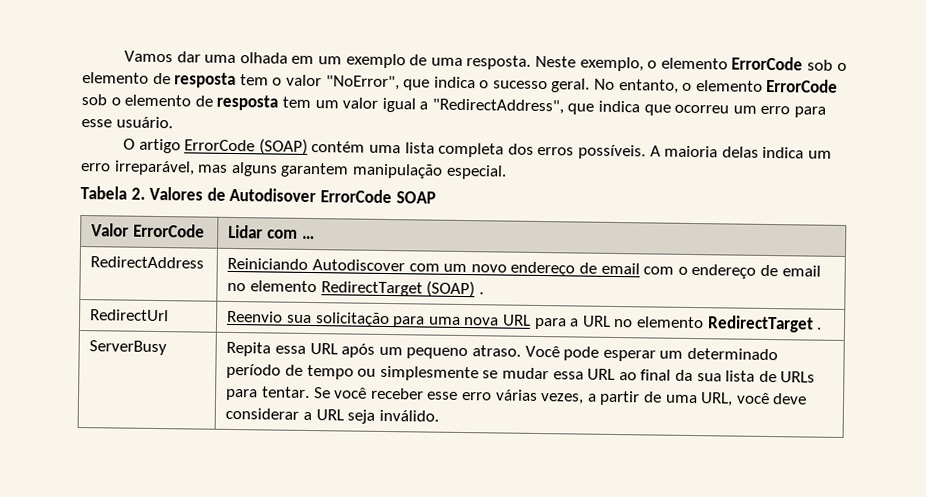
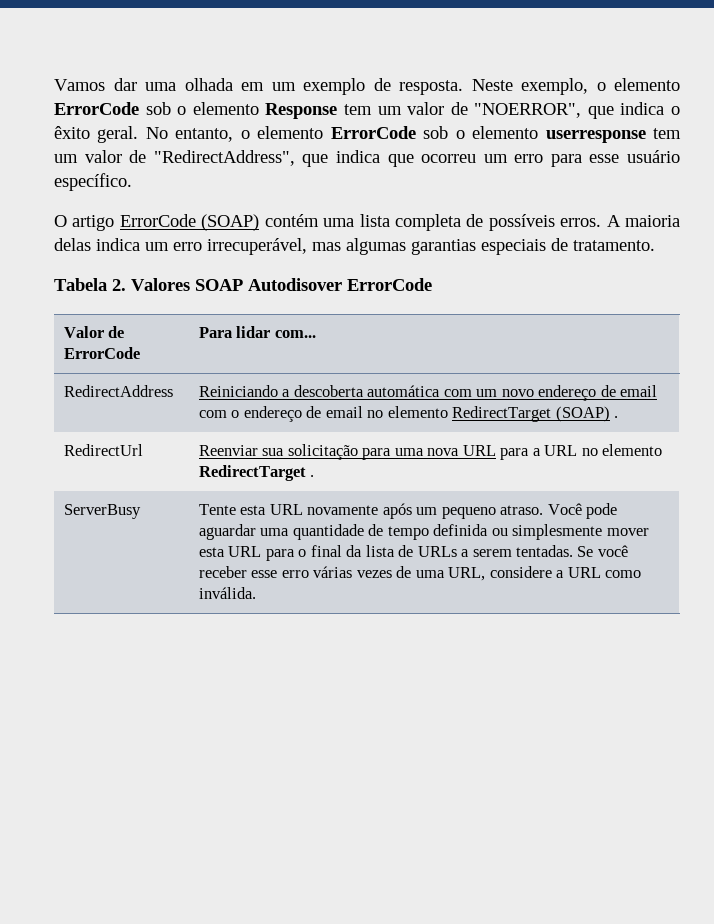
[430,57,463,66] uma -> (391, 84) none
[152,72,400,91] de resposta tem o valor "NoError", -> [265,102,582,119] Response tem um valor de "NOERROR",
[492,80,548,90] sucesso -> [54,126,90,139] êxito
[194,94,429,113] de resposta tem um valor igual a -> [545,128,681,143] [54,150,147,163] userresponse tem um valor de
[115,116,173,129] usuário. -> [627,150,680,163] [54,173,132,191] usuário específico.
[507,143,646,160] dos erros possíveis. -> [466,214,602,231] de possíveis erros.
[113,160,507,180] irreparável, mas alguns garantem manipulação especial. -> [207,238,655,255] irrecuperável, mas algumas garantias especiais de tratamento.
[206,187,226,201] de -> [195,279,243,291] SOAP
[395,191,436,204] SOAP -> (432, 284) none
(130, 230) none -> [108,326,125,338] de
[228,224,315,240] Lidar com … -> [198,326,316,338] Para lidar com...
[312,259,406,272] Autodiscover -> [282,385,441,397] a descoberta automática
[227,310,284,323] Reenvio -> [198,445,258,456] Reenviar
[226,341,338,357] Repita essa URL -> [198,504,379,515] Tente esta URL novamente
[602,347,778,362] [226,363,282,379] esperar um determinado período -> [198,524,364,540] aguardar uma quantidade
(354, 372) none -> [433,524,489,536] definida
[482,367,637,381] se mudar essa URL ao -> [606,528,649,536] [198,546,307,561] mover esta URL para o
[696,373,722,382] sua -> (363, 551) none
[225,386,311,401] para tentar. -> [461,545,573,557] a serem tentadas.
[540,390,808,407] [225,407,439,424] vezes, a partir de uma URL, você deve considerar a URL seja inválido. -> [356,566,641,581] [198,587,256,599] vezes de uma URL, considere a URL como inválida.

